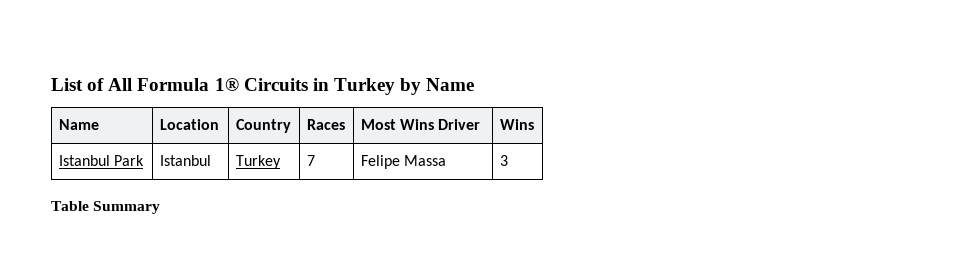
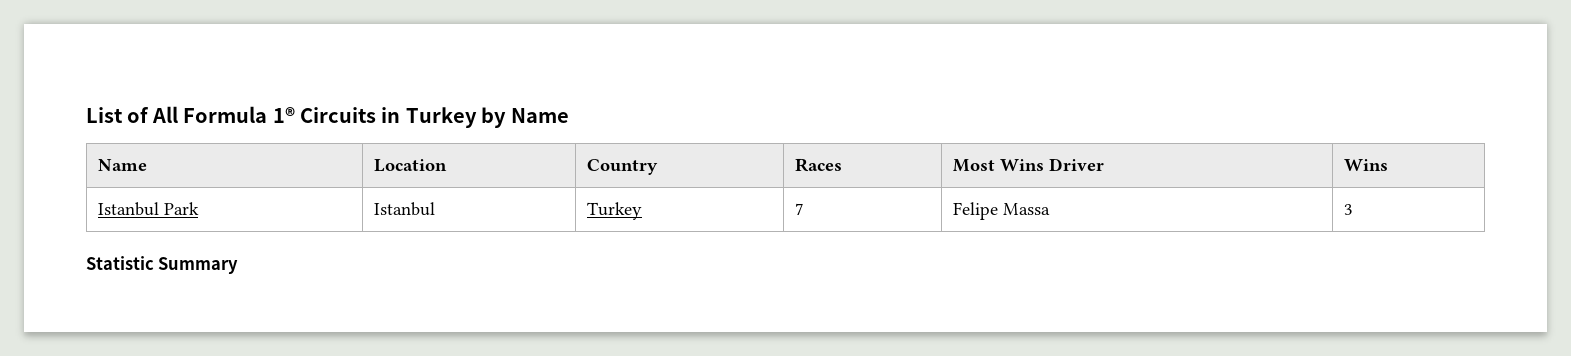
[51,201,89,211] Table -> [86,256,154,270] Statistic

